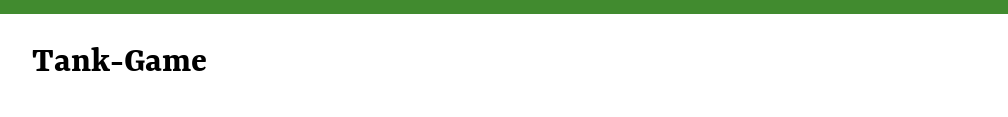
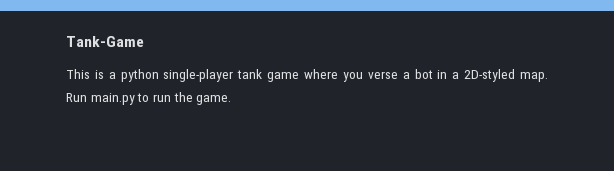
(207, 59) none -> [66,69,548,82] [66,92,232,105] // This is a python single-player tank game where you verse a bot in a 2D-styled map. Run main.py to run the game.

